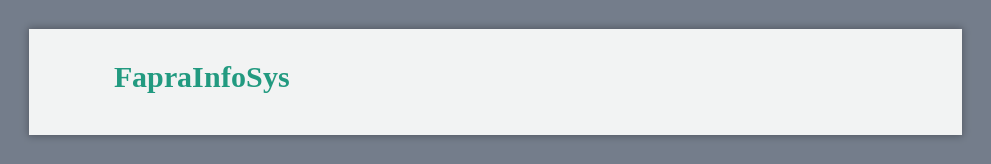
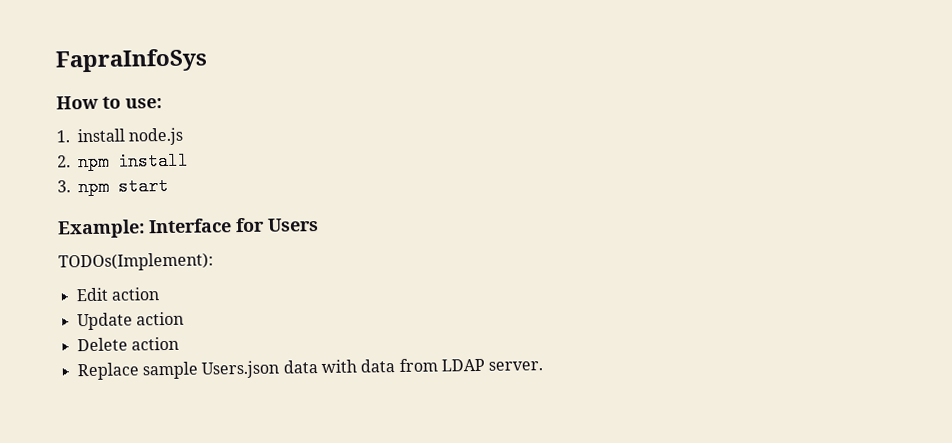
(290, 79) none -> [56,95,162,110] [56,127,184,146] [57,151,189,172] [57,176,169,197] [57,217,319,239] [58,252,214,272] [75,287,159,302] [76,311,184,331] [76,336,179,352] [76,358,544,381] // How to use: // 1. install node.js // 2. npm install // 3. npm start // Example: Interface for Users // TODOs(Implement): // Edit action // Update action // Delete action // Replace sample Users.json data with data from LDAP server.

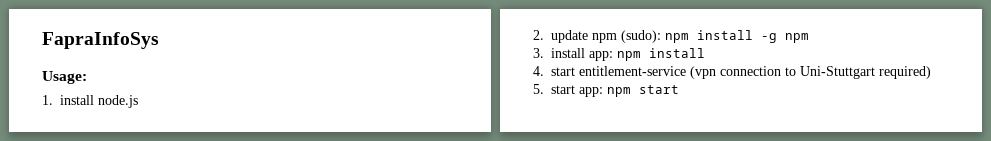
[56,95,162,110] How to use: -> [42,71,87,84] Usage:
[78,151,189,172] [57,176,169,197] [57,217,319,239] [58,252,214,272] [75,287,159,302] [76,311,184,331] [76,336,179,352] [76,358,544,381] npm install // 3. npm start // Example: Interface for Users // TODOs(Implement): // Edit action // Update action // Delete action // Replace sample Users.json data with data from LDAP server. -> [551,30,810,43] [533,48,706,61] [533,66,932,79] [533,84,680,97] update npm (sudo): npm install -g npm // 3. install app: npm install // 4. start entitlement-service (vpn connection to Uni-Stuttgart required) // 5. start app: npm start

